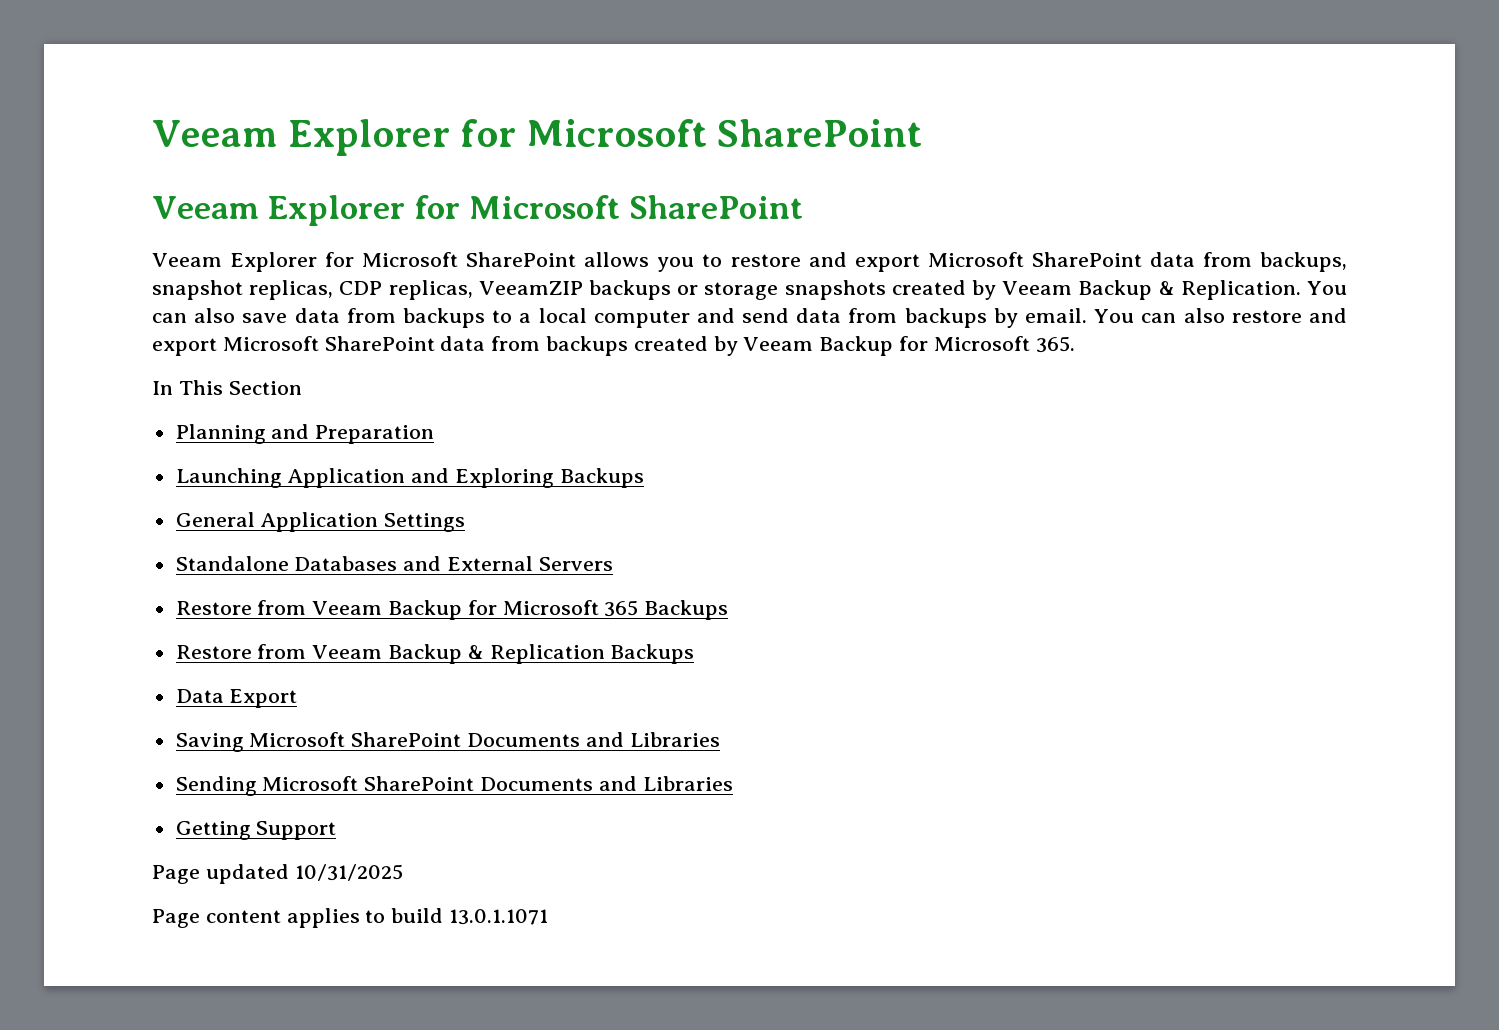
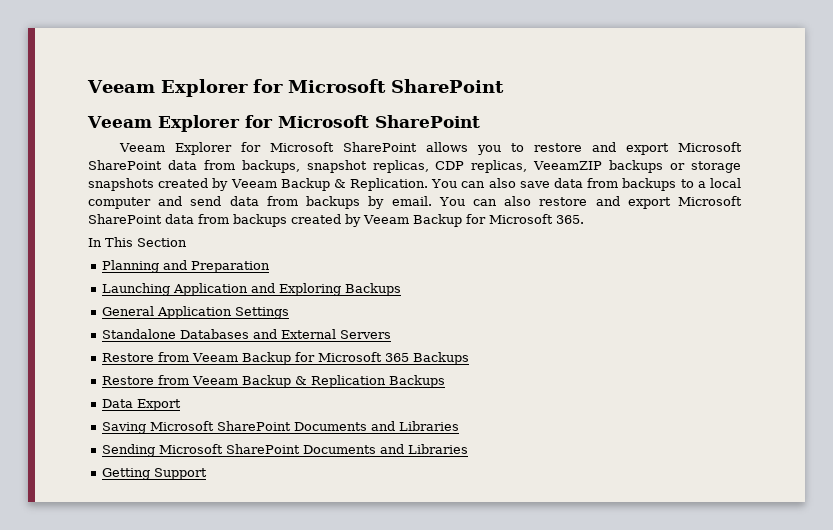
[152,864,403,884] [152,908,549,928] // Page updated 10/31/2025 // Page content applies to build 13.0.1.1071 -> (208, 474) none

